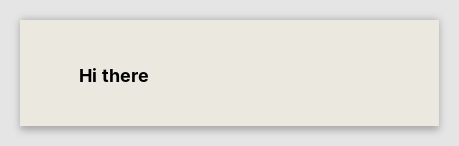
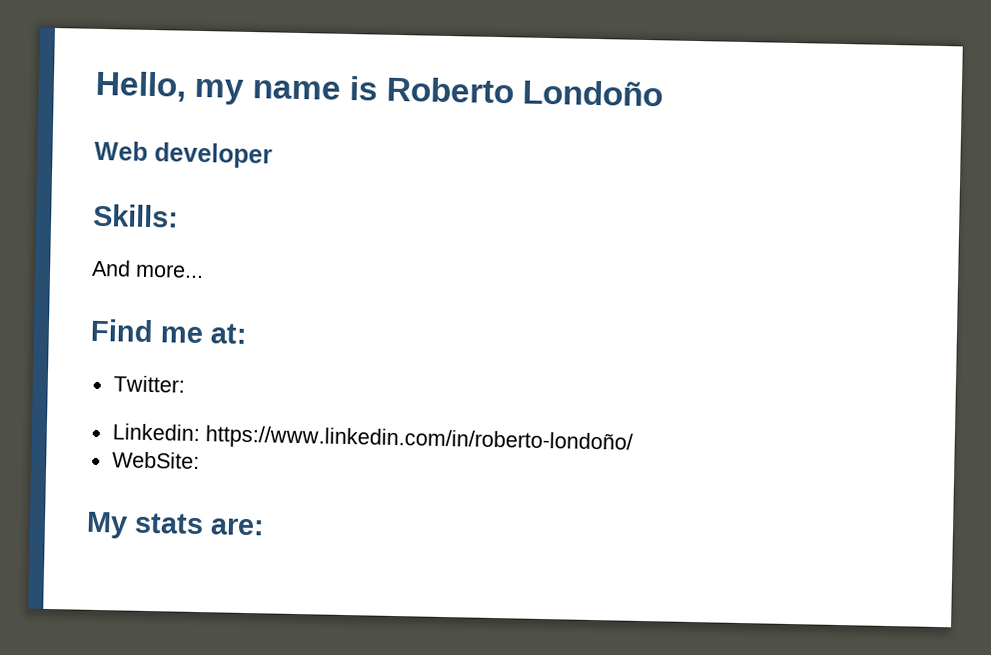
[79,68,149,82] Hi there -> [95,70,664,107] [94,140,273,169] [92,203,179,228] [91,259,204,279] [90,318,248,344] [112,375,185,393] [111,423,633,455] [111,451,200,470] [86,511,265,539] Hello, my name is Roberto Londoño // Web developer // Skills: // And more... // Find me at: // Twitter: // Linkedin: https://www.linkedin.com/in/roberto-londoño/ // WebSite: // My stats are:

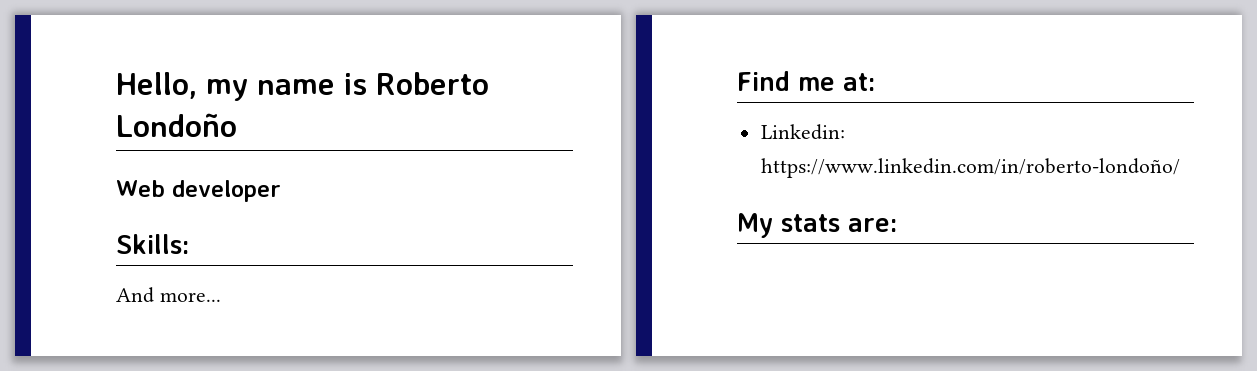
[112,375,185,393] // Twitter: -> (875, 82) none
[111,451,200,470] // WebSite: -> (1180, 168) none

